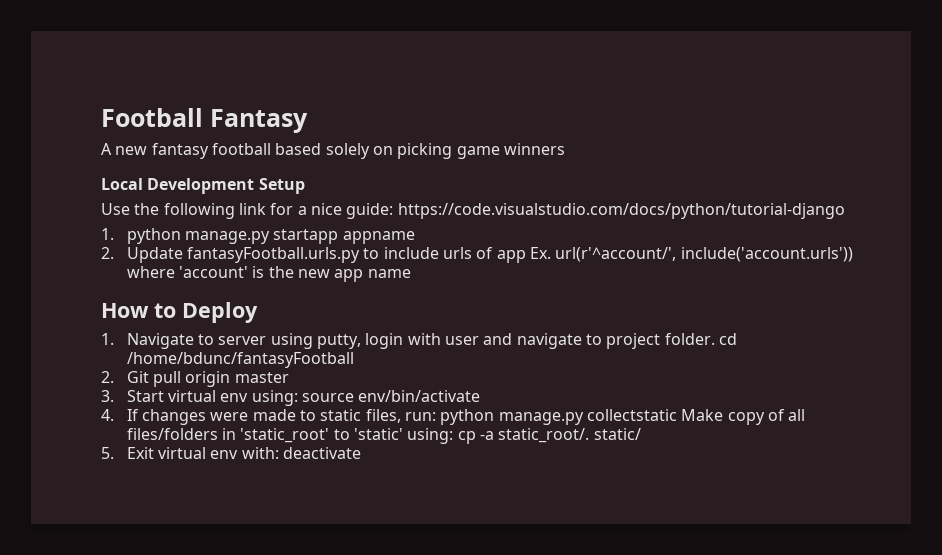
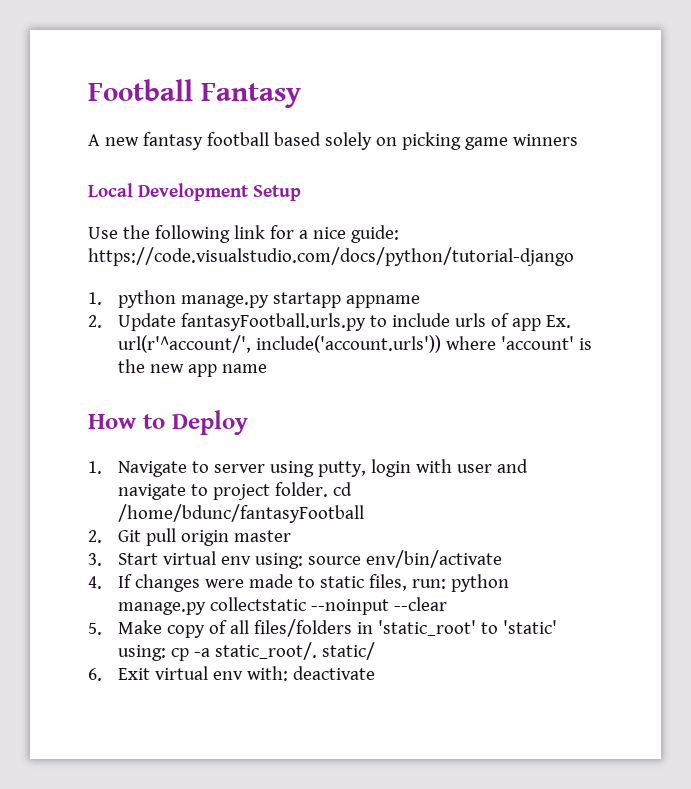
(677, 415) none -> [310,597,447,615] [88,623,102,635] --noinput --clear // 5.
[101,447,114,459] 5. -> [88,668,102,681] 6.

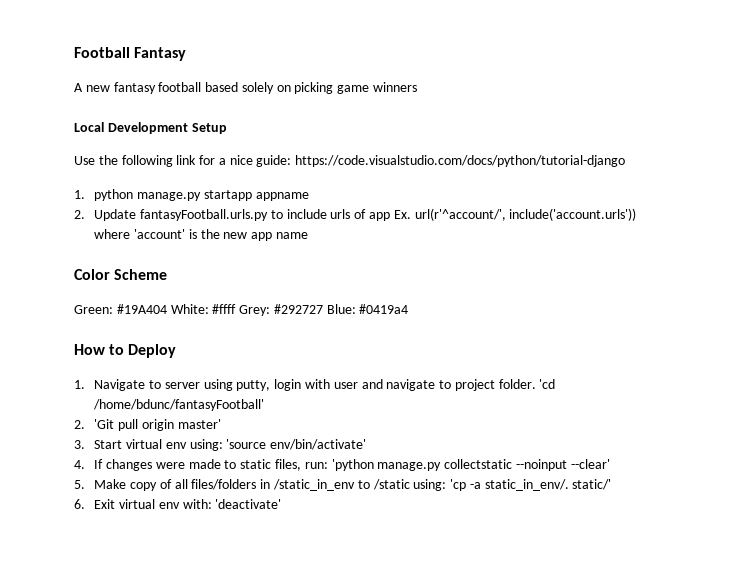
(267, 368) none -> [74,269,168,280] [74,304,409,316] // Color Scheme // Green: #19A404 White: #ffff Grey: #292727 Blue: #0419a4
[332,482,352,496] [117,504,364,523] [88,530,141,543] cd /home/bdunc/fantasyFootball // 2. Git -> [539,379,556,389] [93,399,265,411] [74,419,115,429] 'cd /home/bdunc/fantasyFootball' // 2. 'Git
[233,530,291,542] master -> [177,419,221,429] master'
[307,550,502,568] source env/bin/activate -> [226,439,367,450] 'source env/bin/activate'
[450,574,509,592] python -> [331,459,374,471] 'python
[393,597,447,611] --clear -> [570,459,610,469] --clear'
[377,620,557,636] [117,642,375,661] 'static_root' to 'static' using: cp -a static_root/. static/ -> [272,479,612,491] /static_in_env to /static using: 'cp -a static_in_env/. static/'
[292,666,375,680] deactivate -> [215,499,282,509] 'deactivate'

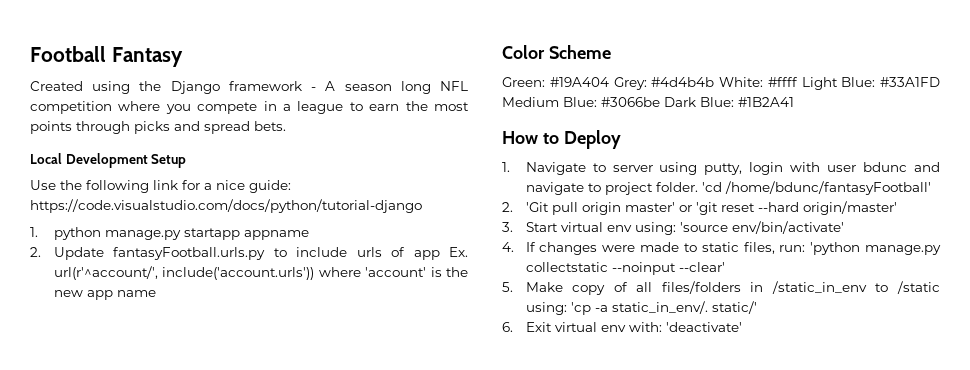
[74,82,418,94] A new fantasy football based solely on picking game winners -> [30,81,469,94] [30,101,469,114] [30,121,286,134] Created using the Django framework - A season long NFL competition where you compete in a league to earn the most points through picks and spread bets.
[170,304,409,316] White: #ffff Grey: #292727 Blue: #0419a4 -> [613,77,940,90] [502,97,794,107] Grey: #4d4b4b White: #ffff Light Blue: #33A1FD Medium Blue: #3066be Dark Blue: #1B2A41
(358, 385) none -> [863,162,908,172] bdunc
(221, 424) none -> [678,201,897,215] or 'git reset --hard origin/master'

